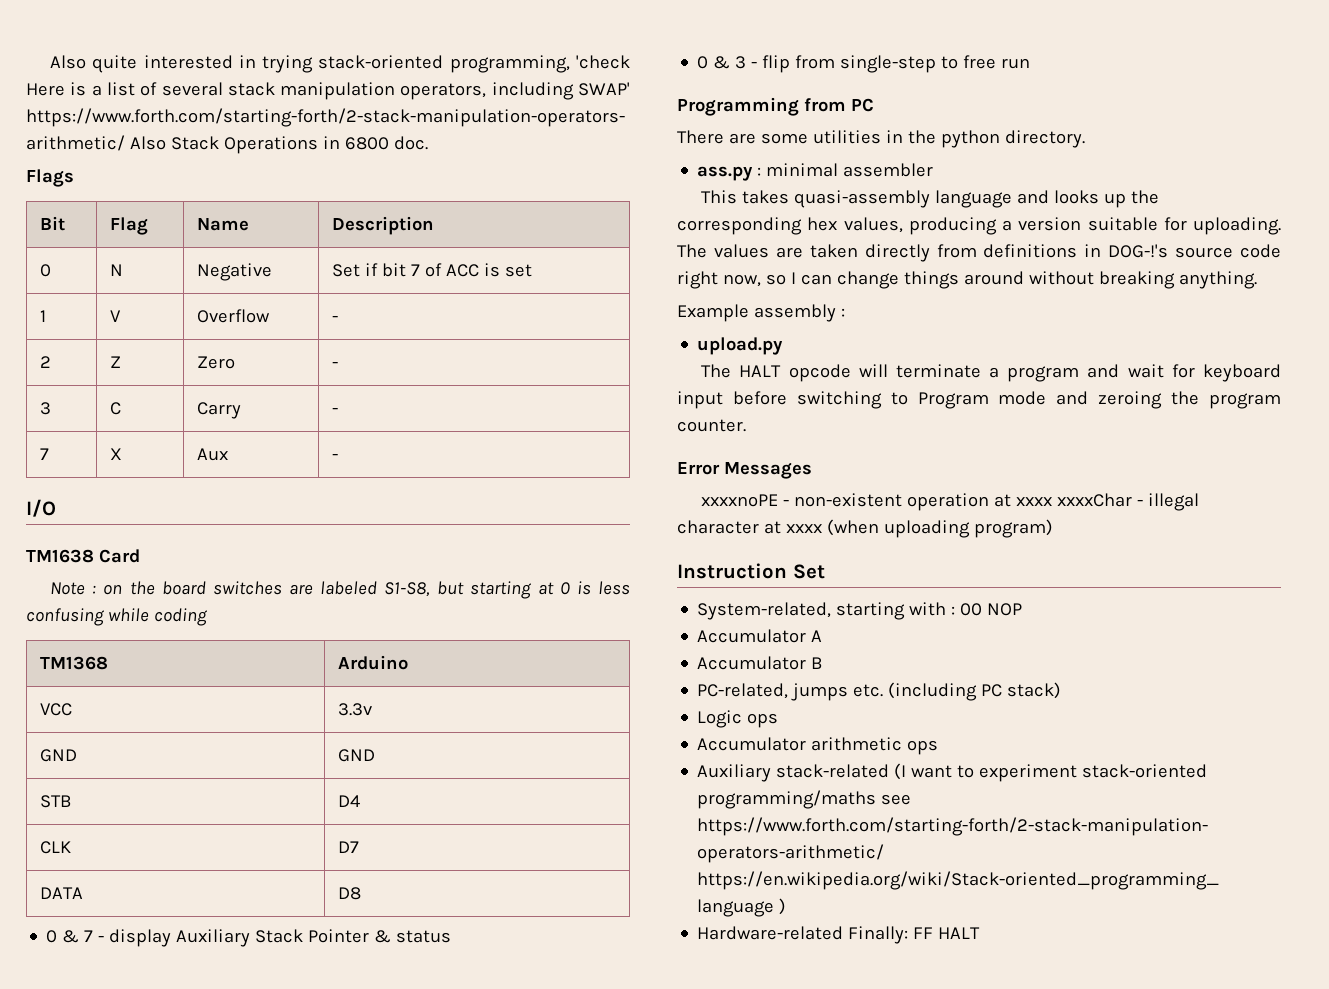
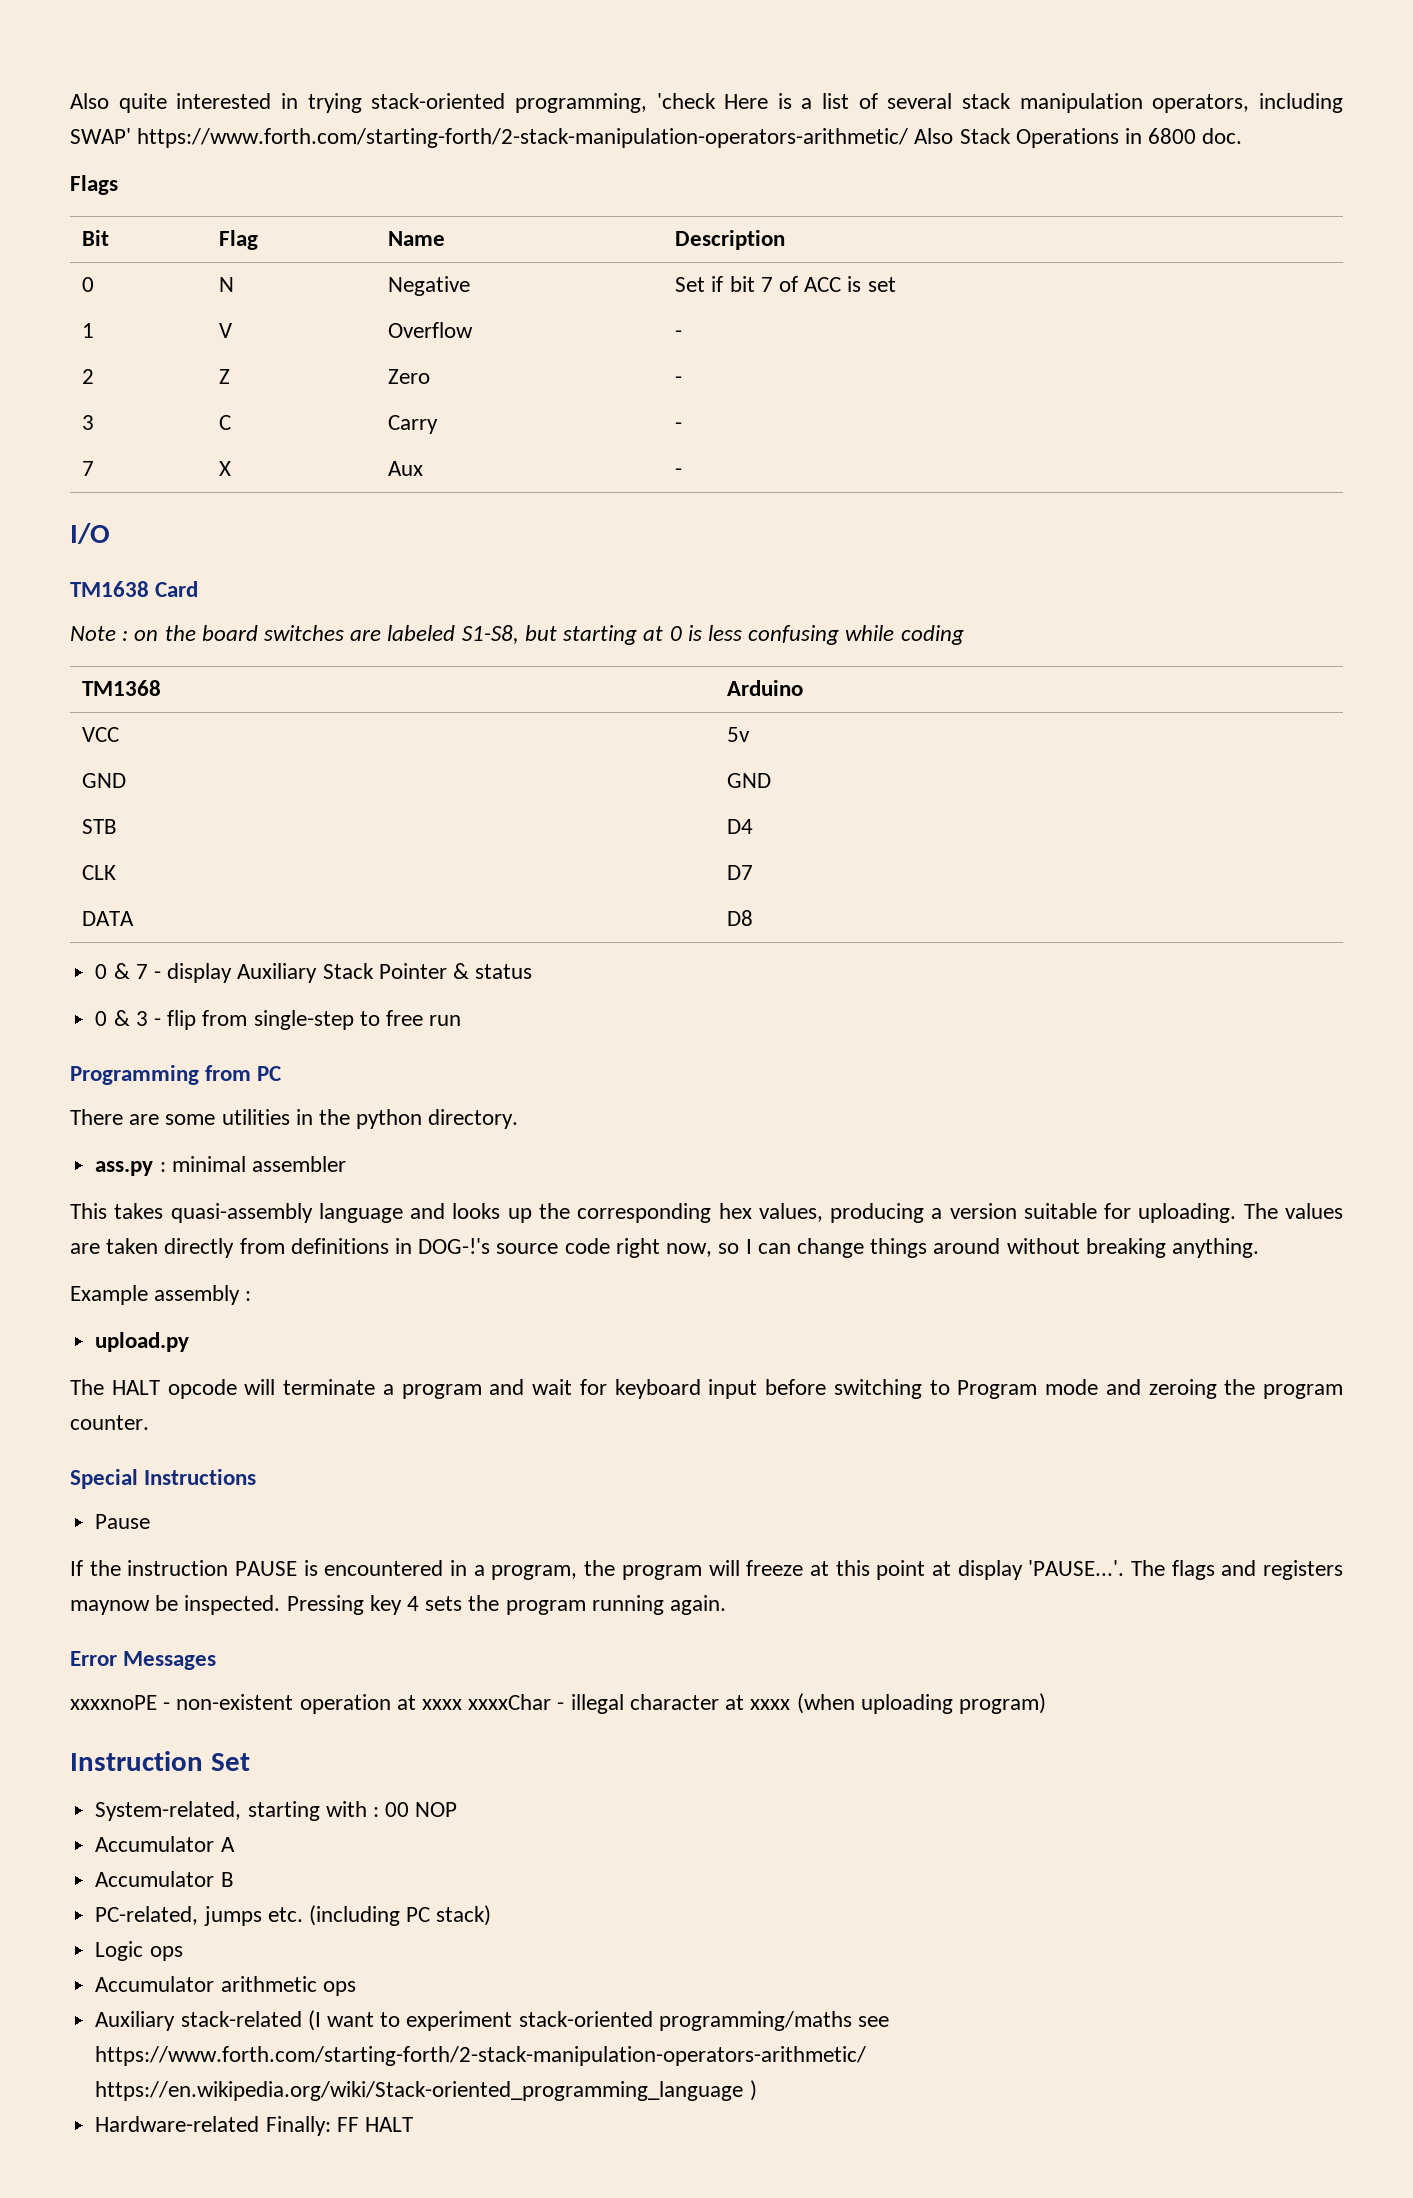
[338,703,373,716] 3.3v -> [727,727,751,742] 5v
(746, 425) none -> [70,1469,257,1489] [95,1514,151,1529] [70,1560,1343,1580] [70,1595,727,1615] // Special Instructions // Pause // If the instruction PAUSE is encountered in a program, the program will freeze at this point at display 'PAUSE...'. The flags and registers maynow be inspected. Pressing key 4 sets the program running again.

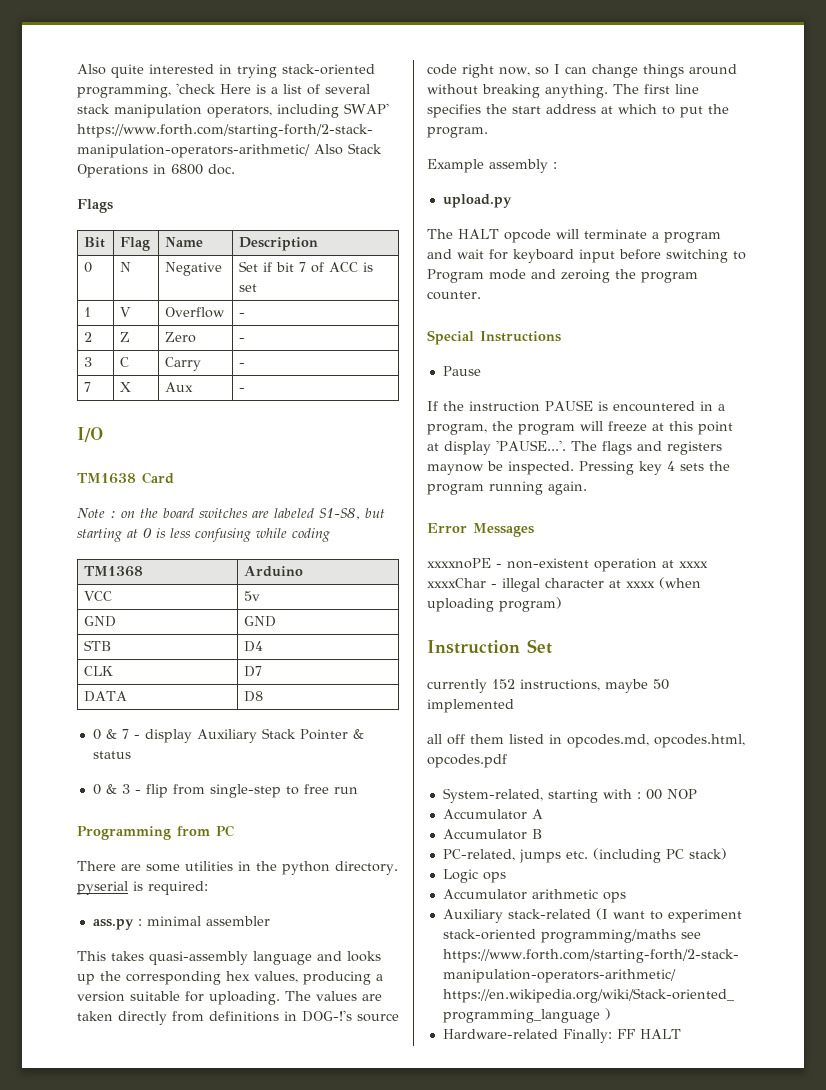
(519, 1119) none -> [77,881,208,895] pyserial is required:
(1259, 1248) none -> [613,84,699,94] [427,104,729,118] [427,127,488,138] The first line specifies the start address at which to put the program.
(250, 1762) none -> [427,679,669,693] [427,699,514,713] [427,734,745,748] [427,754,507,768] // currently 152 instructions, maybe 50 implemented // all off them listed in opcodes.md, opcodes.html, opcodes.pdf

